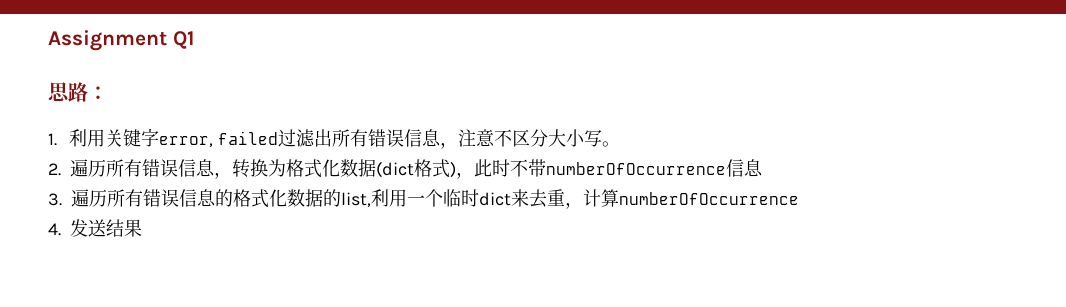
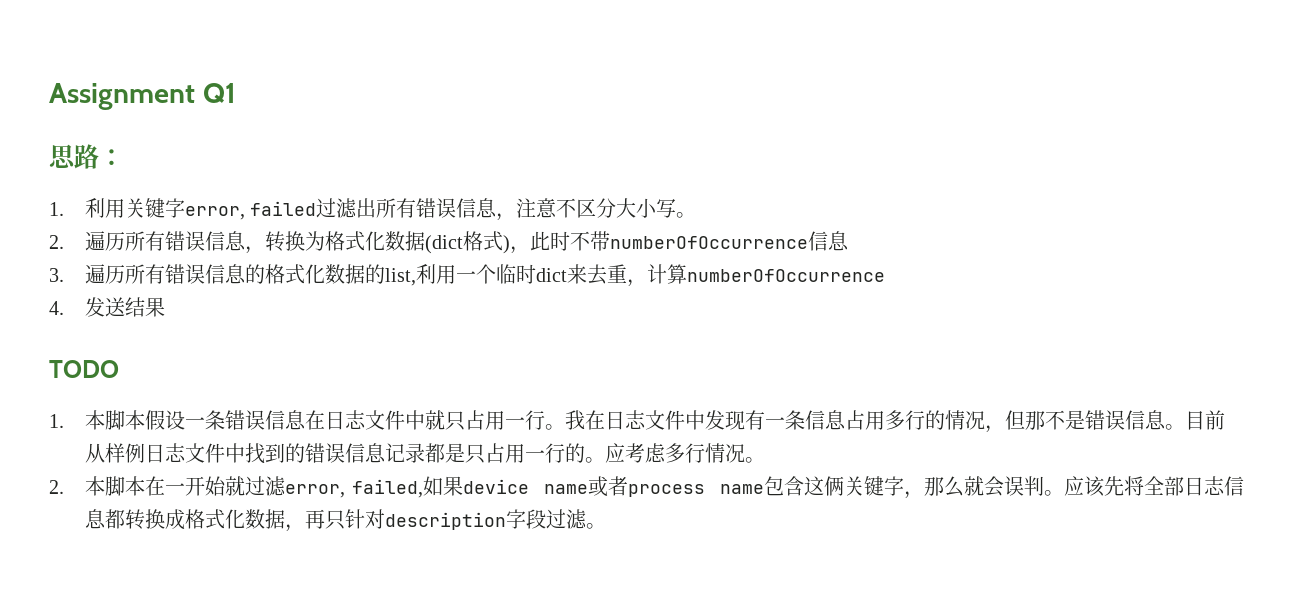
(142, 228) none -> [49,360,119,378] [49,410,1225,433] [84,443,765,464] [49,476,1244,499] [84,509,606,532] // TODO // 1.本脚本假设一条错误信息在日志文件中就只占用一行。我在日志文件中发现有一条信息占用多行的情况，但那不是错误信息。目前从样例日志文件中找到的错误信息记录都是只占用一行的。应考虑多行情况。 // 2.本脚本在一开始就过滤error, failed,如果device name或者process name包含这俩关键字，那么就会误判。应该先将全部日志信息都转换成格式化数据，再只针对description字段过滤。

